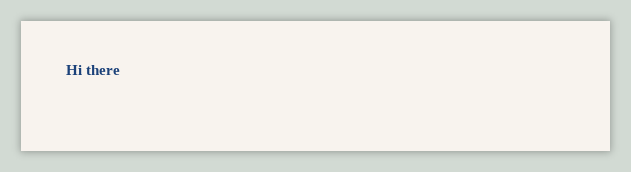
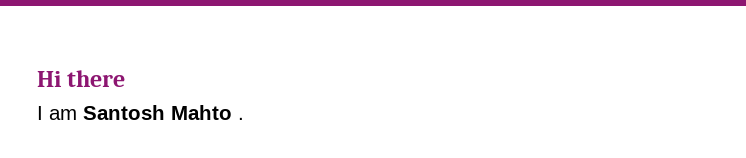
(121, 70) none -> [37,105,244,120] // I am Santosh Mahto .

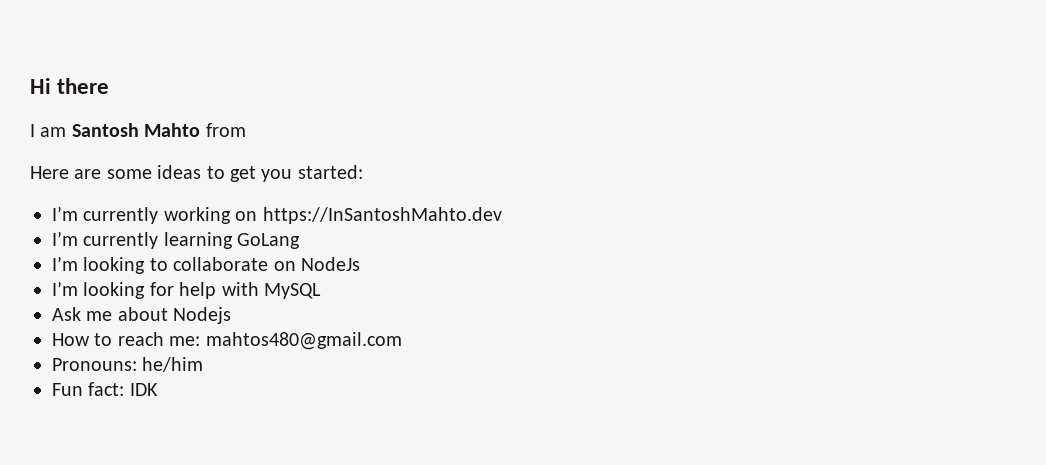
[238,117,244,120] . -> [205,123,246,137] [30,165,363,182] [52,206,502,224] [52,231,301,249] [52,256,360,274] [52,281,321,299] [52,307,232,324] [52,332,402,350] [52,357,204,372] [52,382,158,396] from // Here are some ideas to get you started: // I’m currently working on https://InSantoshMahto.dev // I’m currently learning GoLang // I’m looking to collaborate on NodeJs // I’m looking for help with MySQL // Ask me about Nodejs // How to reach me: mahtos480@gmail.com // Pronouns: he/him // Fun fact: IDK

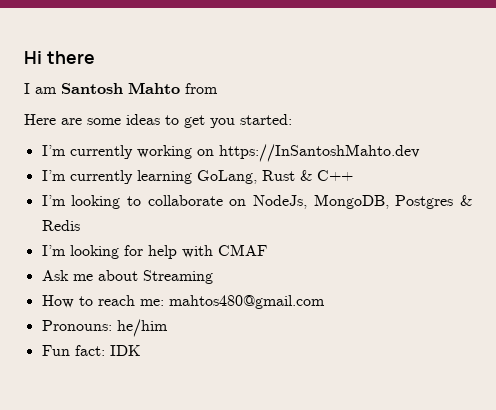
[237,233,301,249] GoLang -> [196,170,353,184] GoLang, Rust & C++
[301,257,360,271] NodeJs -> [252,194,473,209] [41,220,80,231] NodeJs, MongoDB, Postgres & Redis
[264,283,321,299] MySQL -> [217,244,267,256] CMAF
[173,307,232,324] Nodejs -> [142,270,213,284] Streaming

